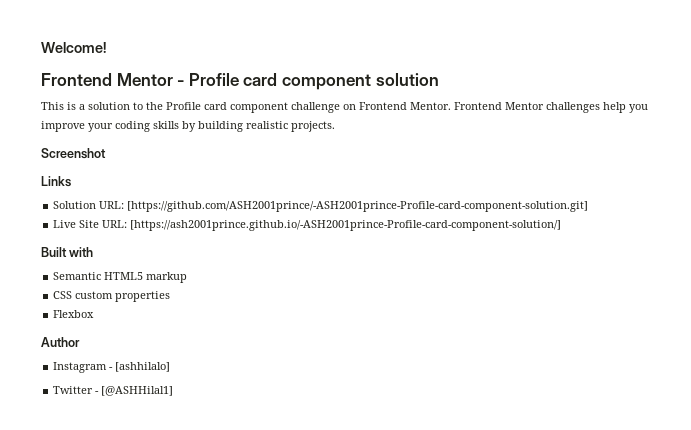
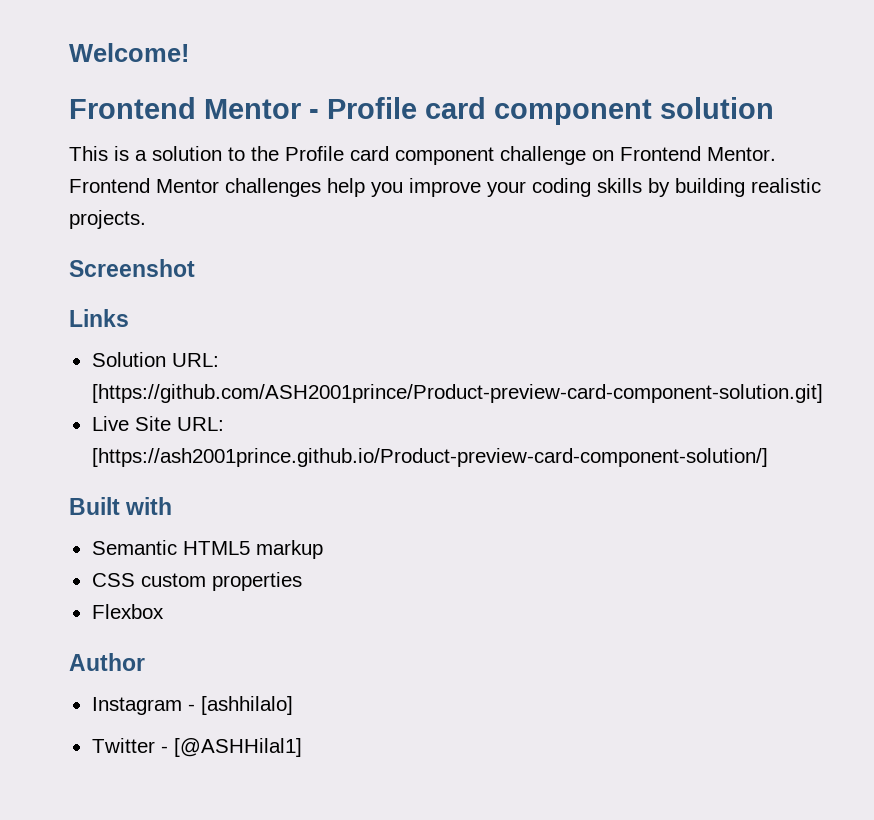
[127,201,589,212] [https://github.com/ASH2001prince/-ASH2001prince-Profile-card-component-solution.git] -> [91,384,823,403] [https://github.com/ASH2001prince/Product-preview-card-component-solution.git]
[130,220,562,231] [https://ash2001prince.github.io/-ASH2001prince-Profile-card-component-solution/] -> [91,448,768,467] [https://ash2001prince.github.io/Product-preview-card-component-solution/]

